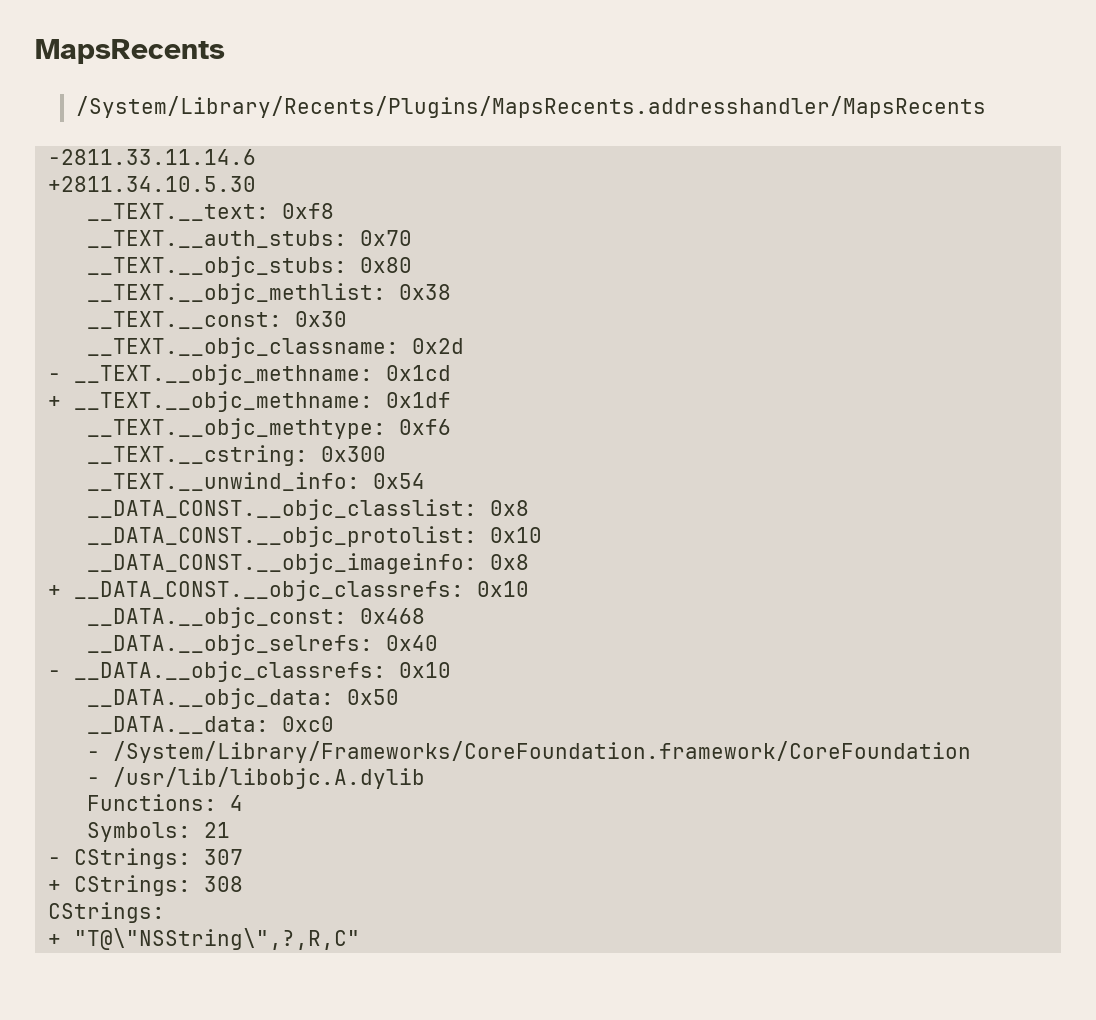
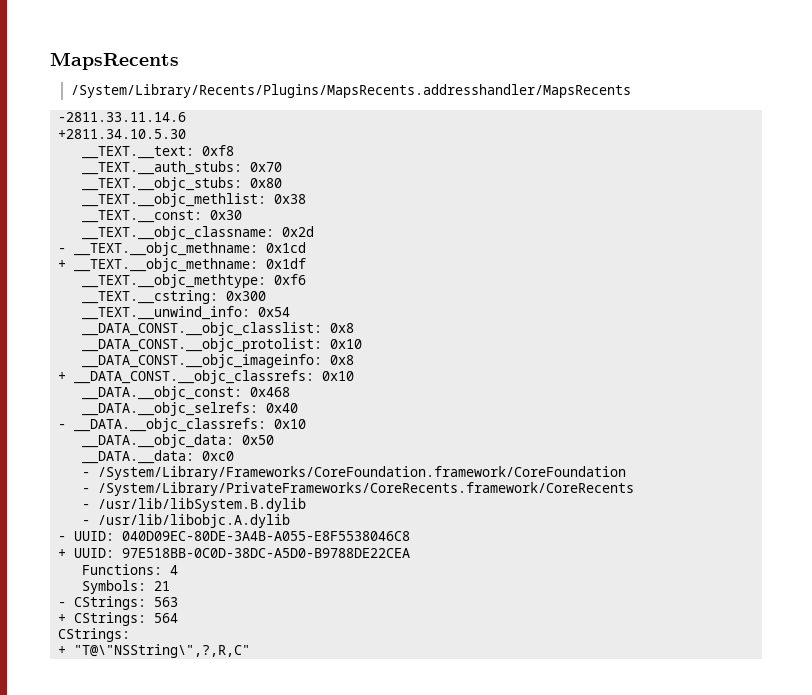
[113,767,426,789] /usr/lib/libobjc.A.dylib -> [98,482,635,496] [82,498,307,512] [82,514,291,528] [58,531,411,541] [58,548,411,558] /System/Library/PrivateFrameworks/CoreRecents.framework/CoreRecents // - /usr/lib/libSystem.B.dylib // - /usr/lib/libobjc.A.dylib // - UUID: 040D09EC-80DE-3A4B-A055-E8F5538046C8 // + UUID: 97E518BB-0C0D-38DC-A5D0-B9788DE22CEA
[204,849,244,865] 307 -> [154,597,179,607] 563
[204,876,244,892] 308 -> [154,613,179,623] 564

